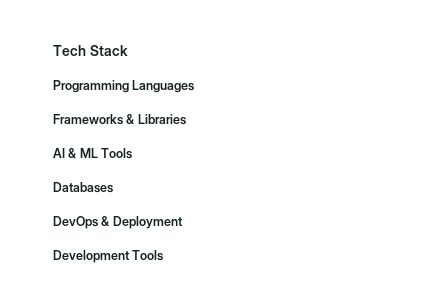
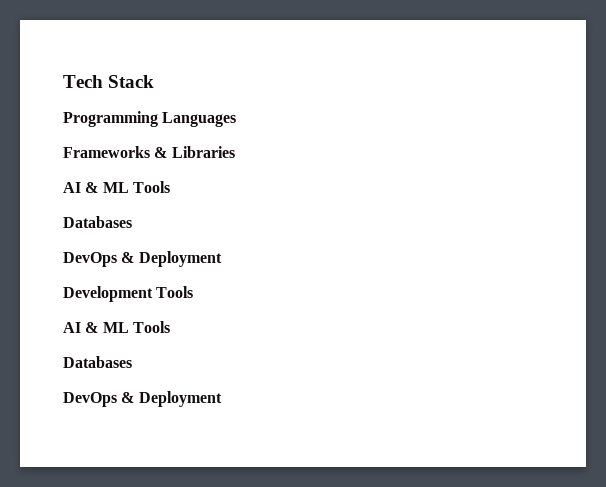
(164, 255) none -> [63,321,170,333] [63,356,132,368] [63,391,222,407] // AI & ML Tools // Databases // DevOps & Deployment

